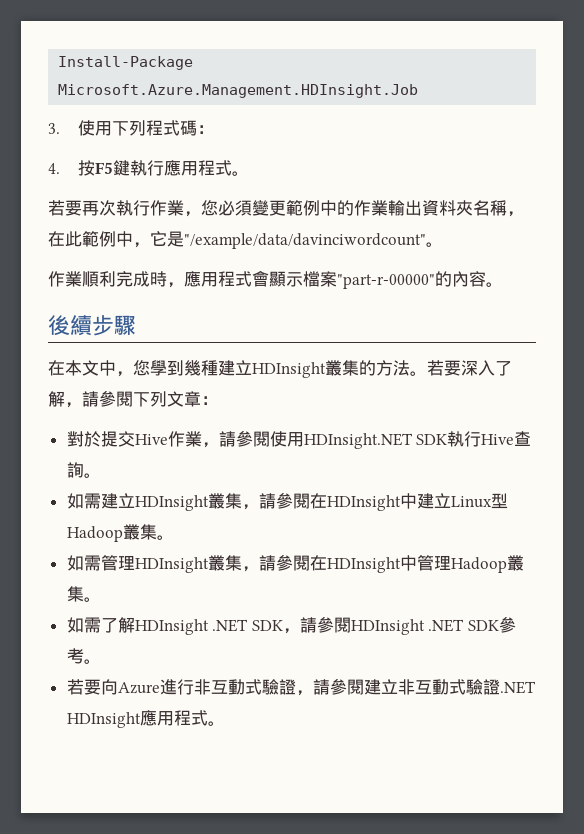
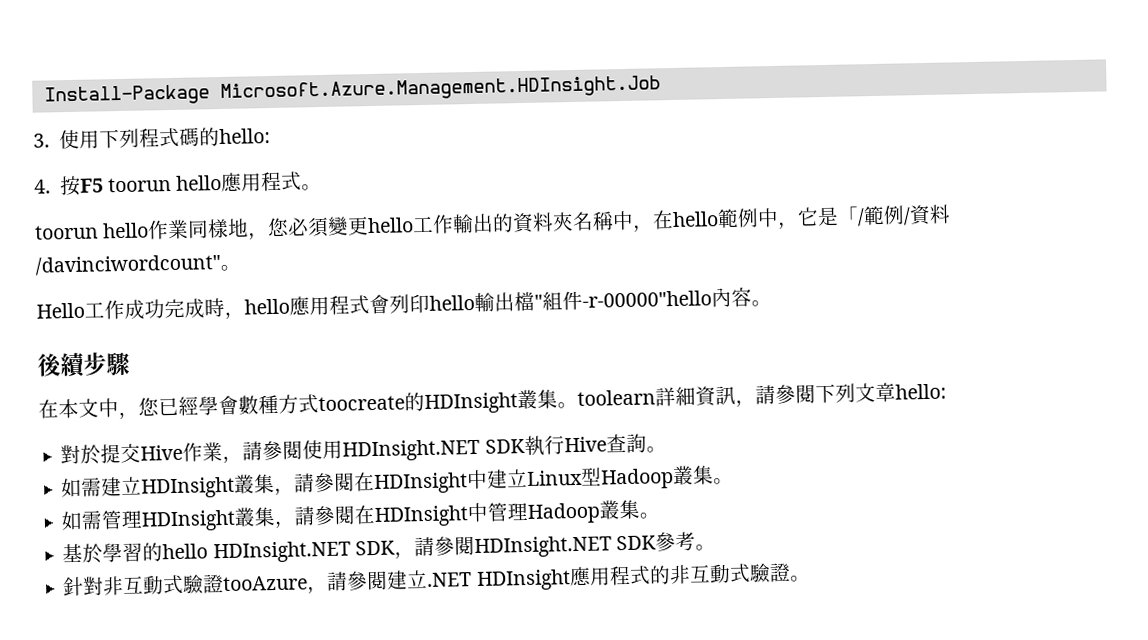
[196,125,214,134] ： -> [198,127,271,147] 的hello:
[112,160,164,176] 鍵執行 -> [108,174,223,193] toorun hello
[48,200,524,217] [48,231,443,249] [48,271,116,287] 若要再次執行作業，您必須變更範例中的作業輸出資料夾名稱，在此範例中，它是"/example/data/davinciwordcount"。 // 作業順利 -> [35,204,952,240] [35,254,241,276] [36,299,165,320] toorun hello作業同樣地，您必須變更hello工作輸出的資料夾名稱中，在hello範例中，它是「/範例/資料/davinciwordcount"。 // Hello工作成功
(184, 285) none -> [244,298,290,315] hello
[269,271,452,289] 顯示檔案"part-r-00000"的 -> [389,290,712,314] 列印hello輸出檔"組件-r-00000"hello
[150,360,512,378] [48,391,65,407] 學到幾種建立HDInsight叢集的方法。若要深入了解 -> [158,385,736,416] 已經學會數種方式toocreate的HDInsight叢集。toolearn詳細資訊
[201,396,218,405] ： -> [895,383,947,400] hello:
[66,617,249,635] 如需了解HDInsight .NET -> [62,540,351,564] 基於學習的hello HDInsight.NET
[350,619,465,635] HDInsight .NET -> [473,535,612,559] HDInsight.NET
[66,679,296,695] 若要向Azure進行非互動式驗證 -> [63,574,309,597] 針對非互動式驗證tooAzure
[397,679,536,695] [66,710,208,728] 非互動式驗證.NET HDInsight應用程式 -> [427,562,791,591] .NET HDInsight應用程式的非互動式驗證

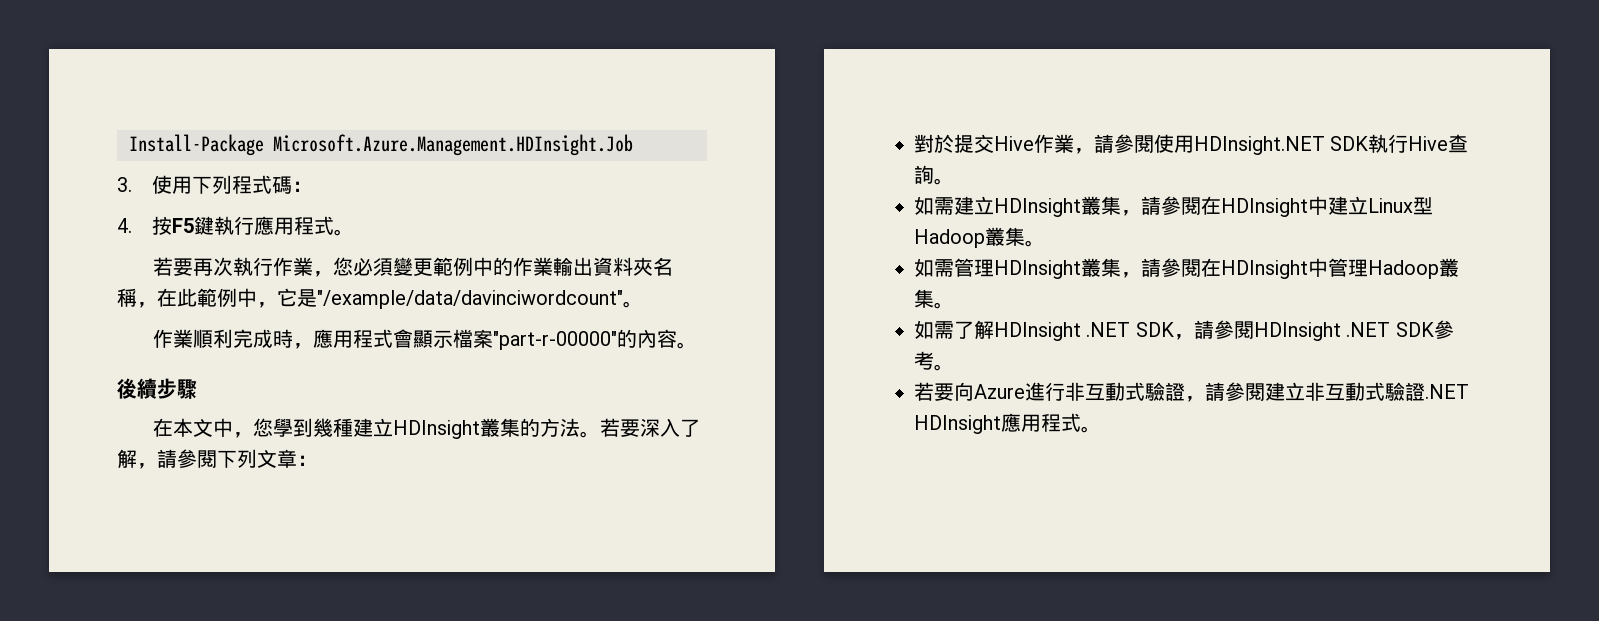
[198,127,271,147] 的hello: -> [292,181,313,192] ：
[108,174,223,193] toorun hello -> [194,216,255,235] 鍵執行
[35,204,952,240] [35,254,241,276] [36,299,165,320] toorun hello作業同樣地，您必須變更hello工作輸出的資料夾名稱中，在hello範例中，它是「/範例/資料/davinciwordcount"。 // Hello工作成功 -> [153,257,674,277] [117,288,643,309] [153,329,234,348] 若要再次執行作業，您必須變更範例中的作業輸出資料夾名稱，在此範例中，它是"/example/data/davinciwordcount"。 // 作業順利
[244,298,290,315] hello -> (314, 346) none
[389,290,712,314] 列印hello輸出檔"組件-r-00000"hello -> [413,329,638,350] 顯示檔案"part-r-00000"的
[158,385,736,416] 已經學會數種方式toocreate的HDInsight叢集。toolearn詳細資訊 -> [273,418,701,439] [117,449,137,468] 學到幾種建立HDInsight叢集的方法。若要深入了解
[895,383,947,400] hello: -> [297,455,317,466] ：
[62,540,351,564] 基於學習的hello HDInsight.NET -> [914,320,1131,341] 如需了解HDInsight .NET
[473,535,612,559] HDInsight.NET -> [1253,322,1391,341] HDInsight .NET
[63,574,309,597] 針對非互動式驗證tooAzure -> [914,382,1185,401] 若要向Azure進行非互動式驗證
(429, 579) none -> [1305,382,1425,401] 非互動式驗證
[648,562,791,585] 的非互動式驗證 -> (1081, 422) none

